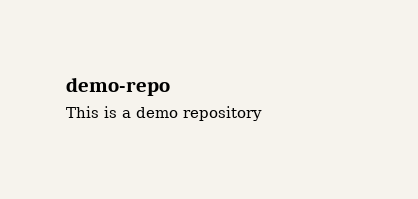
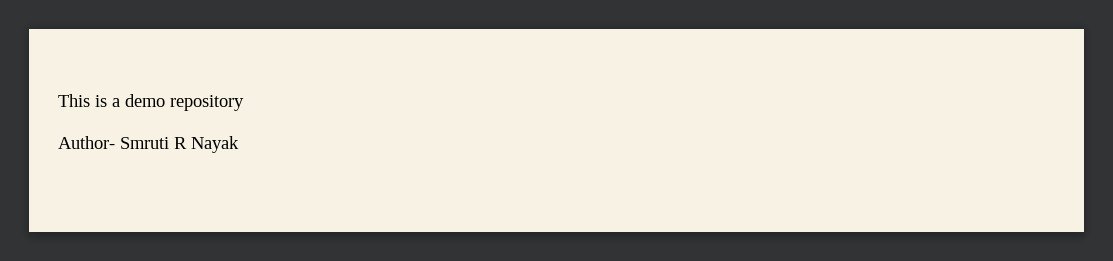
[66,77,170,96] demo-repo // -> (58, 100) none
(262, 113) none -> [58,136,239,153] // Author- Smruti R Nayak

